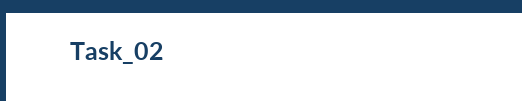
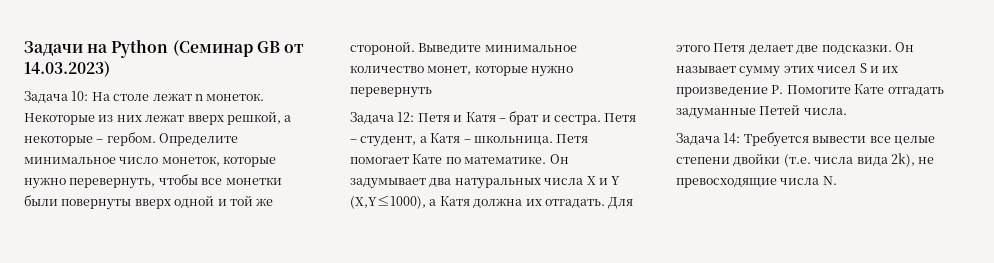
[70,41,164,64] Task_02 -> [24,39,304,58] [24,61,110,77] [24,91,265,104] [24,111,292,125] [24,132,239,146] [24,156,277,167] [24,174,282,189] [24,195,274,210] [350,41,577,55] [350,65,574,77] [350,87,432,98] [350,111,637,125] [350,133,589,147] [350,154,569,164] [350,176,621,189] [350,195,634,209] [676,42,914,55] [676,63,899,77] [676,84,944,97] [676,104,847,119] [676,132,935,147] [676,153,935,167] [676,176,837,188] Задачи на Python (Семинар GB от 14.03.2023) // Задача 10: На столе лежат n монеток. Некоторые из них лежат вверх решкой, а некоторые – гербом. Определите минимальное число монеток, которые нужно перевернуть, чтобы все монетки были повернуты вверх одной и той же стороной. Выведите минимальное количество монет, которые нужно перевернуть // Задача 12: Петя и Катя – брат и сестра. Петя – студент, а Катя – школьница. Петя помогает Кате по математике. Он задумывает два натуральных числа X и Y (X,Y≤1000), а Катя должна их отгадать. Для этого Петя делает две подсказки. Он называет сумму этих чисел S и их произведение P. Помогите Кате отгадать задуманные Петей числа. // Задача 14: Требуется вывести все целые степени двойки (т.е. числа вида 2k), не превосходящие числа N.

